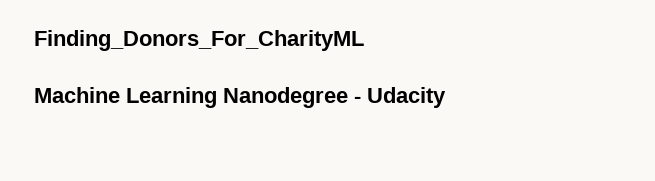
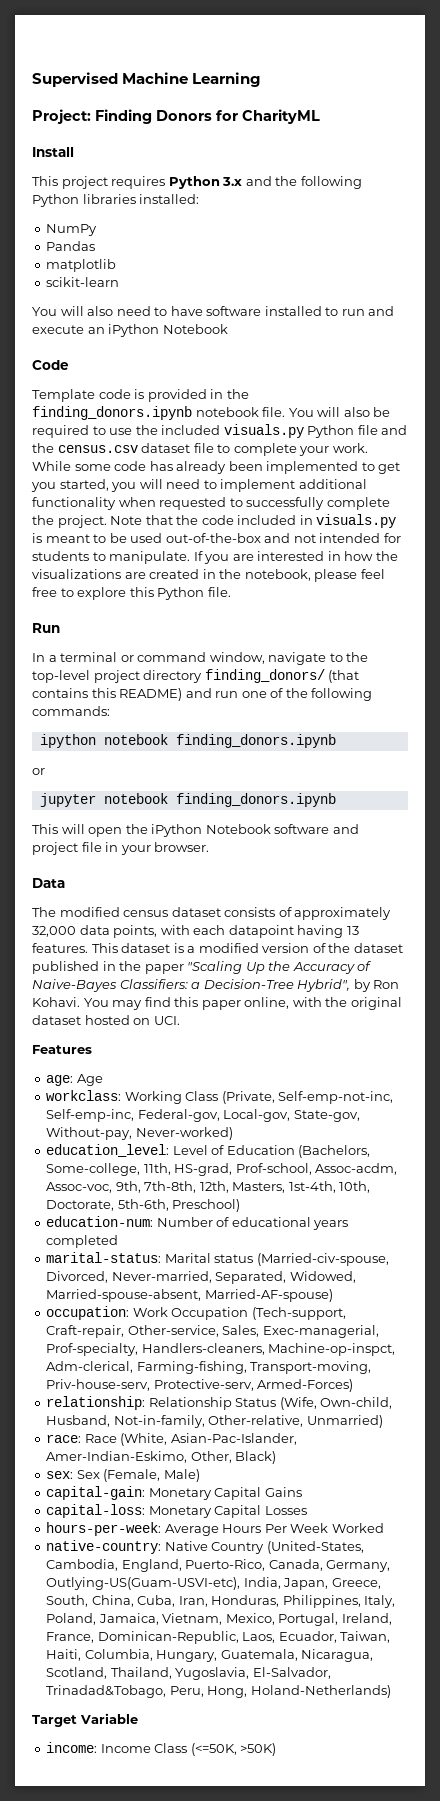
[34,30,364,51] Finding_Donors_For_CharityML // -> [32,72,118,87] Supervised
[223,87,446,108] Nanodegree - Udacity -> [32,109,320,124] [32,147,74,157] [32,176,362,189] [32,194,200,207] [46,224,98,236] [46,241,96,251] [46,259,117,272] [46,277,120,287] [32,306,395,316] [32,324,228,337] [32,360,69,370] [32,389,249,402] [32,406,391,420] [32,424,408,438] [32,443,368,456] [32,461,401,474] [31,479,367,492] [32,497,390,510] [32,514,397,528] [32,533,401,543] [32,551,398,564] [32,569,385,582] [32,587,231,600] [32,623,60,633] [32,652,369,665] [32,669,360,683] [32,688,373,701] [32,706,110,716] [39,734,336,748] [32,768,45,775] [39,793,336,807] [32,824,359,837] [32,842,210,855] [32,878,65,888] [32,907,392,920] [32,925,359,938] [32,943,403,953] [32,961,373,974] [32,979,400,992] [32,997,402,1010] [32,1015,180,1025] [32,1045,92,1054] [46,1074,103,1086] [46,1090,394,1104] [46,1109,360,1122] [46,1127,233,1140] [46,1144,371,1158] [46,1163,398,1176] [46,1181,371,1193] [46,1199,241,1212] [46,1216,349,1230] [46,1235,119,1248] [46,1252,389,1266] [46,1271,356,1284] [46,1289,333,1302] [46,1306,346,1320] [46,1325,379,1338] [46,1343,396,1356] [46,1361,372,1374] [46,1379,354,1392] [46,1396,393,1410] [46,1415,383,1428] [46,1433,297,1446] [46,1451,277,1464] [46,1469,200,1482] [46,1486,302,1500] [46,1504,307,1518] [46,1522,384,1536] [46,1540,364,1554] [46,1559,391,1572] [46,1577,381,1590] [46,1595,396,1608] [46,1613,392,1626] [46,1631,391,1644] [46,1649,374,1662] [46,1667,331,1680] [46,1685,391,1698] [32,1713,138,1727] [46,1742,277,1756] // Project: Finding Donors for CharityML // Install // This project requires Python 3.x and the following Python libraries installed: // NumPy // Pandas // matplotlib // scikit-learn // You will also need to have software installed to run and execute an iPython Notebook // Code // Template code is provided in the finding_donors.ipynb notebook file. You will also be required to use the included visuals.py Python file and the census.csv dataset file to complete your work. While some code has already been implemented to get you started, you will need to implement additional functionality when requested to successfully complete the project. Note that the code included in visuals.py is meant to be used out-of-the-box and not intended for students to manipulate. If you are interested in how the visualizations are created in the notebook, please feel free to explore this Python file. // Run // In a terminal or command window, navigate to the top-level project directory finding_donors/ (that contains this README) and run one of the following commands: // ipython notebook finding_donors.ipynb // or // jupyter notebook finding_donors.ipynb // This will open the iPython Notebook software and project file in your browser. // Data // The modified census dataset consists of approximately 32,000 data points, with each datapoint having 13 features. This dataset is a modified version of the dataset published in the paper "Scaling Up the Accuracy of Naive-Bayes Classifiers: a Decision-Tree Hybrid", by Ron Kohavi. You may find this paper online, with the original dataset hosted on UCI. // Features // age: Age // workclass: Working Class (Private, Self-emp-not-inc, Self-emp-inc, Federal-gov, Local-gov, State-gov, Without-pay, Never-worked) // education_level: Level of Education (Bachelors, Some-college, 11th, HS-grad, Prof-school, Assoc-acdm, Assoc-voc, 9th, 7th-8th, 12th, Masters, 1st-4th, 10th, Doctorate, 5th-6th, Preschool) // education-num: Number of educational years completed // marital-status: Marital status (Married-civ-spouse, Divorced, Never-married, Separated, Widowed, Married-spouse-absent, Married-AF-spouse) // occupation: Work Occupation (Tech-support, Craft-repair, Other-service, Sales, Exec-managerial, Prof-specialty, Handlers-cleaners, Machine-op-inspct, Adm-clerical, Farming-fishing, Transport-moving, Priv-house-serv, Protective-serv, Armed-Forces) // relationship: Relationship Status (Wife, Own-child, Husband, Not-in-family, Other-relative, Unmarried) // race: Race (White, Asian-Pac-Islander, Amer-Indian-Eskimo, Other, Black) // sex: Sex (Female, Male) // capital-gain: Monetary Capital Gains // capital-loss: Monetary Capital Losses // hours-per-week: Average Hours Per Week Worked // native-country: Native Country (United-States, Cambodia, England, Puerto-Rico, Canada, Germany, Outlying-US(Guam-USVI-etc), India, Japan, Greece, South, China, Cuba, Iran, Honduras, Philippines, Italy, Poland, Jamaica, Vietnam, Mexico, Portugal, Ireland, France, Dominican-Republic, Laos, Ecuador, Taiwan, Haiti, Columbia, Hungary, Guatemala, Nicaragua, Scotland, Thailand, Yugoslavia, El-Salvador, Trinadad&Tobago, Peru, Hong, Holand-Netherlands) // Target Variable // income: Income Class (<=50K, >50K)

